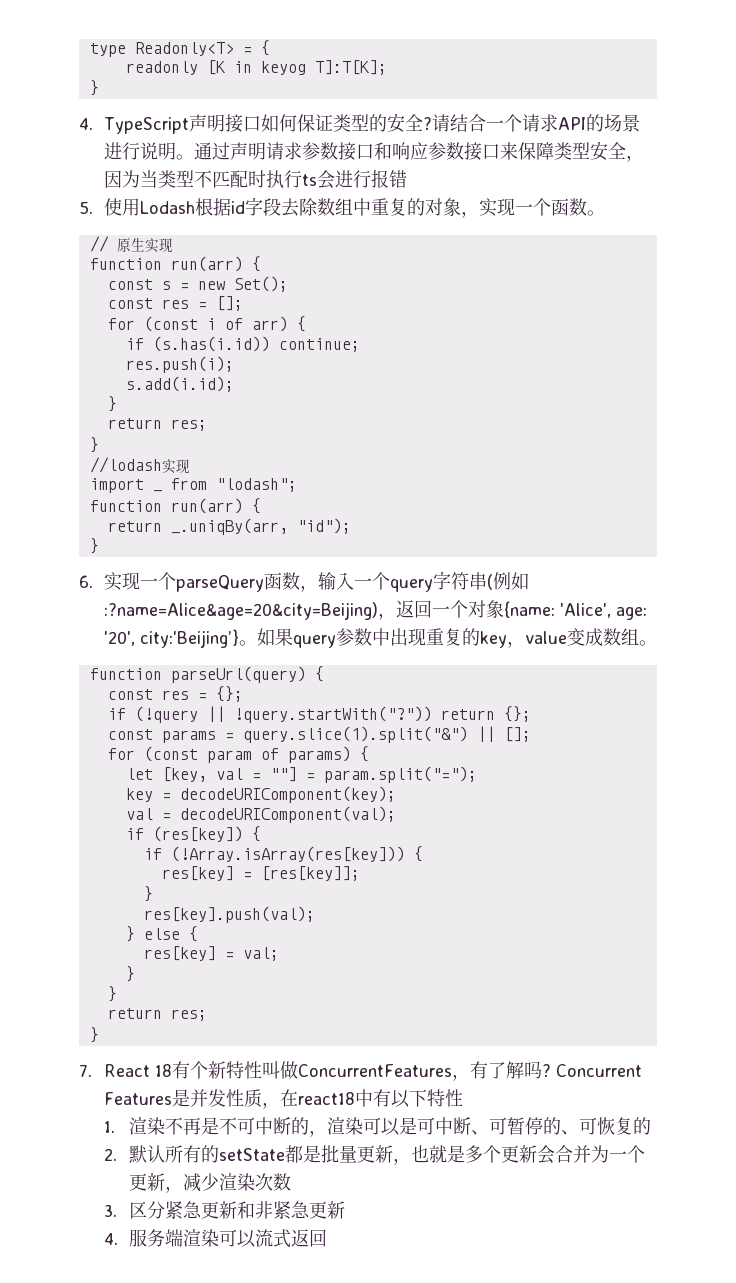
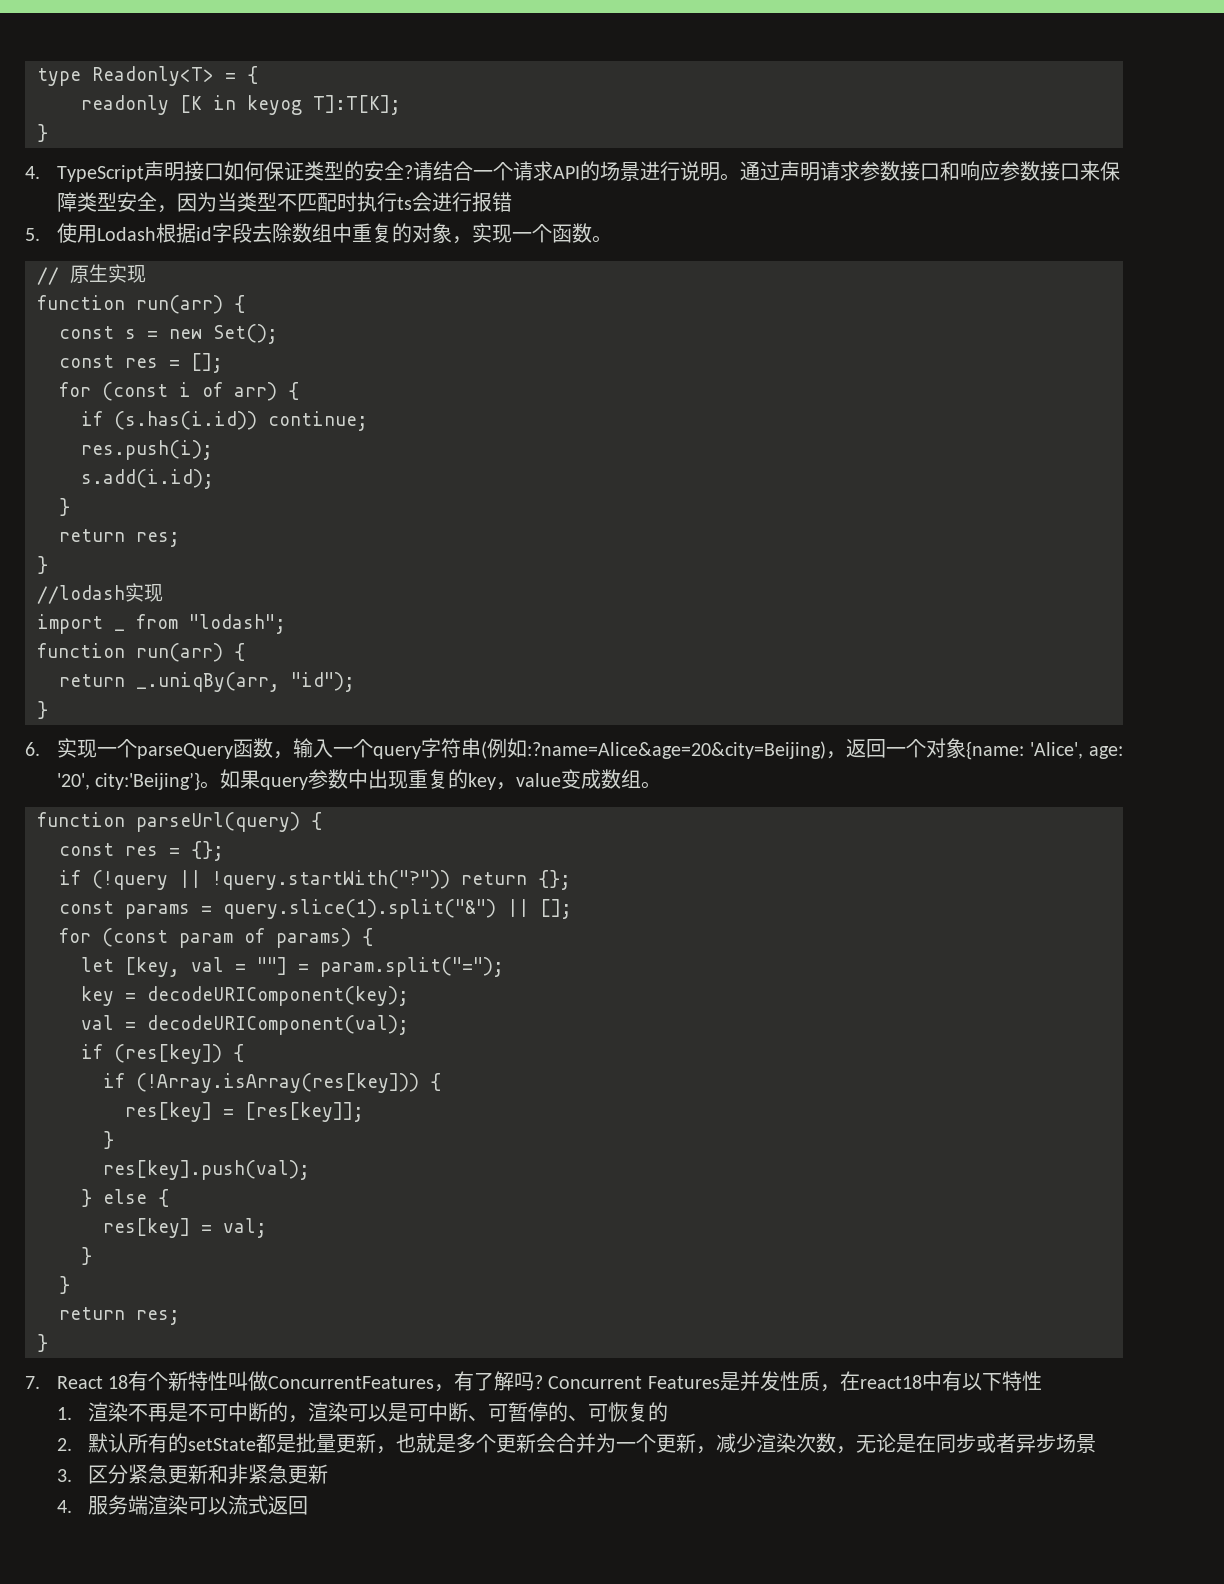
(291, 1182) none -> [836,1433,1097,1454] ，无论是在同步或者异步场景

